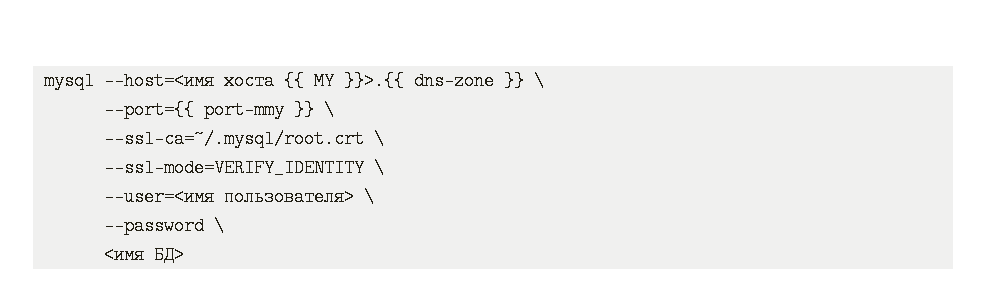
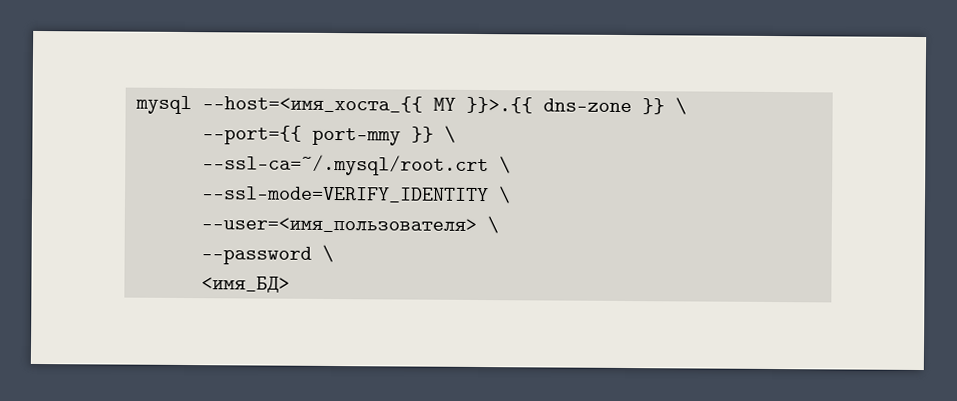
[103,72,304,90] --host=<имя хоста {{ -> [201,95,423,113] --host=<имя_хоста_{{
[103,188,354,206] --user=<имя пользователя> -> [200,217,477,233] --user=<имя_пользователя>
[103,246,184,264] <имя БД> -> [200,276,290,293] <имя_БД>

